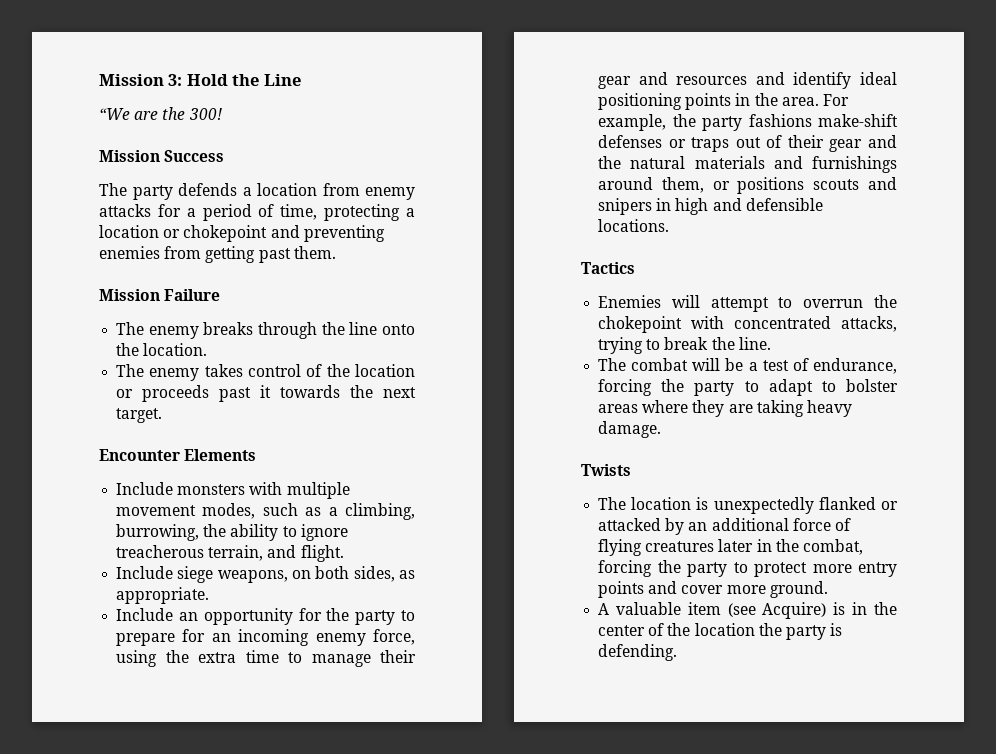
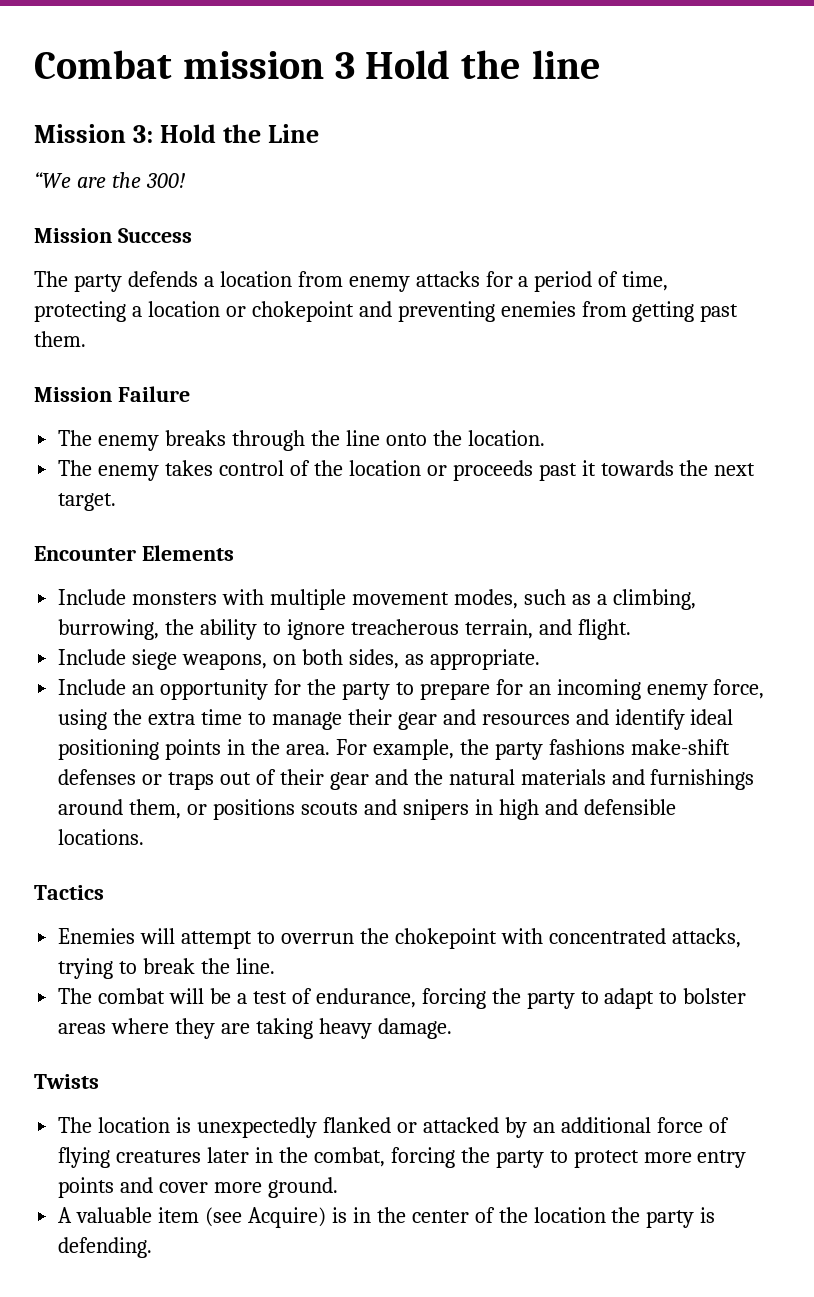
(99, 80) none -> [34,50,601,79] Combat mission 3 Hold the line //

